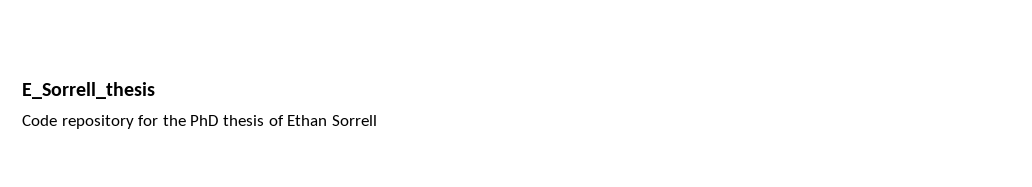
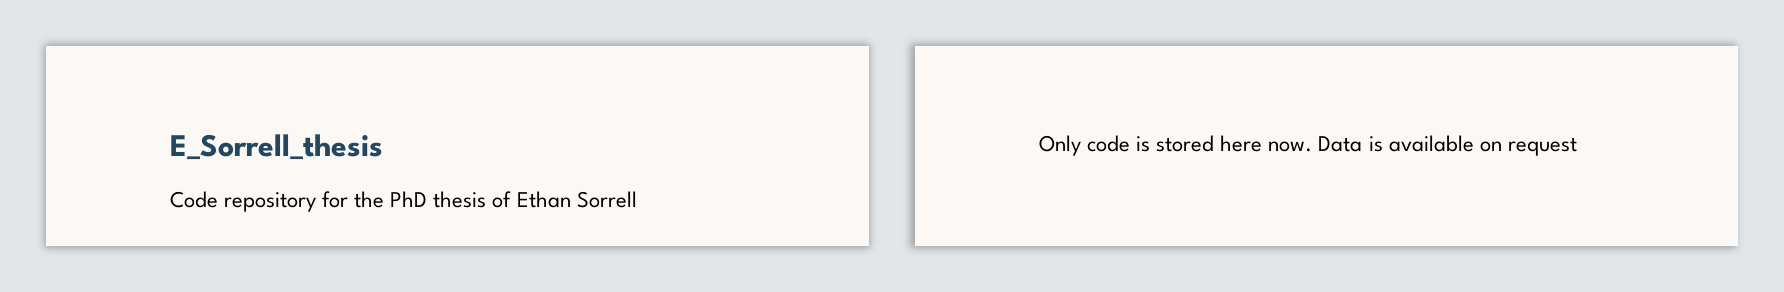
(377, 120) none -> [1039,135,1577,156] // Only code is stored here now. Data is available on request

